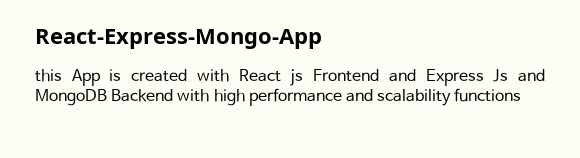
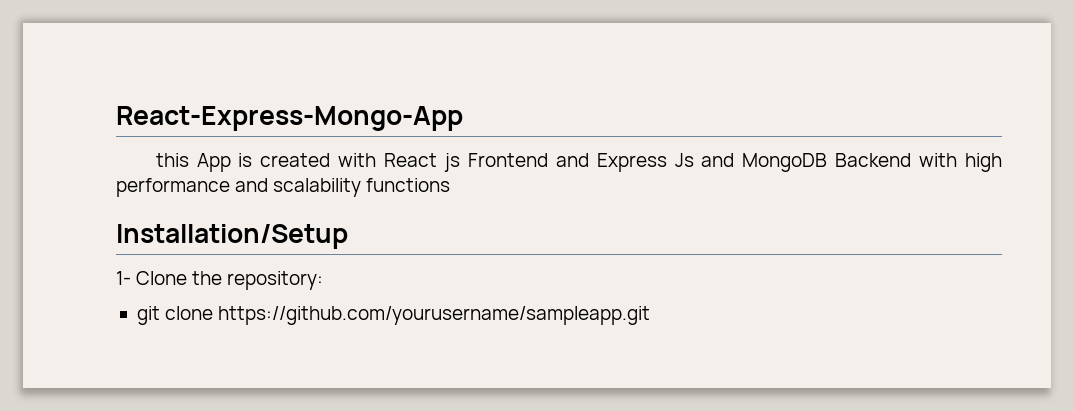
(522, 95) none -> [116,224,348,249] [116,271,324,290] [136,306,651,325] // Installation/Setup // 1- Clone the repository: // git clone https://github.com/yourusername/sampleapp.git

